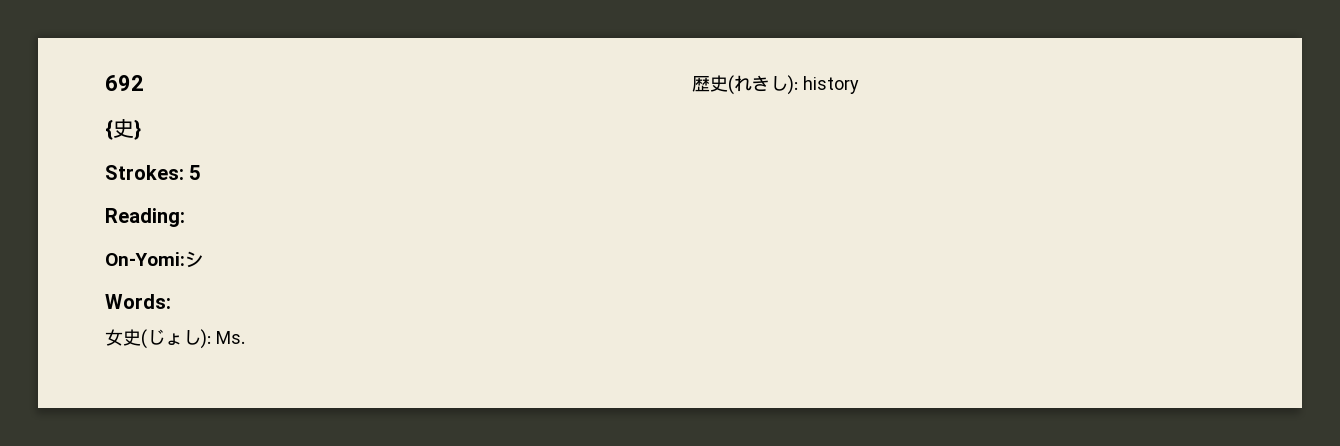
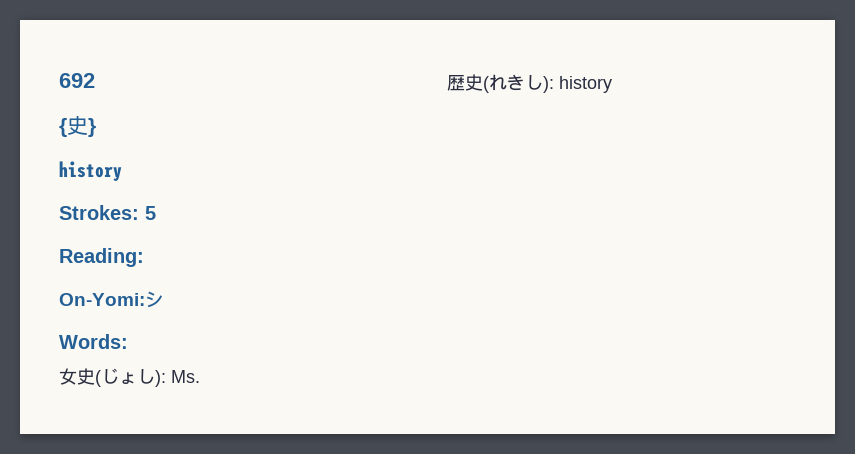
(141, 129) none -> [59,161,122,181] // history

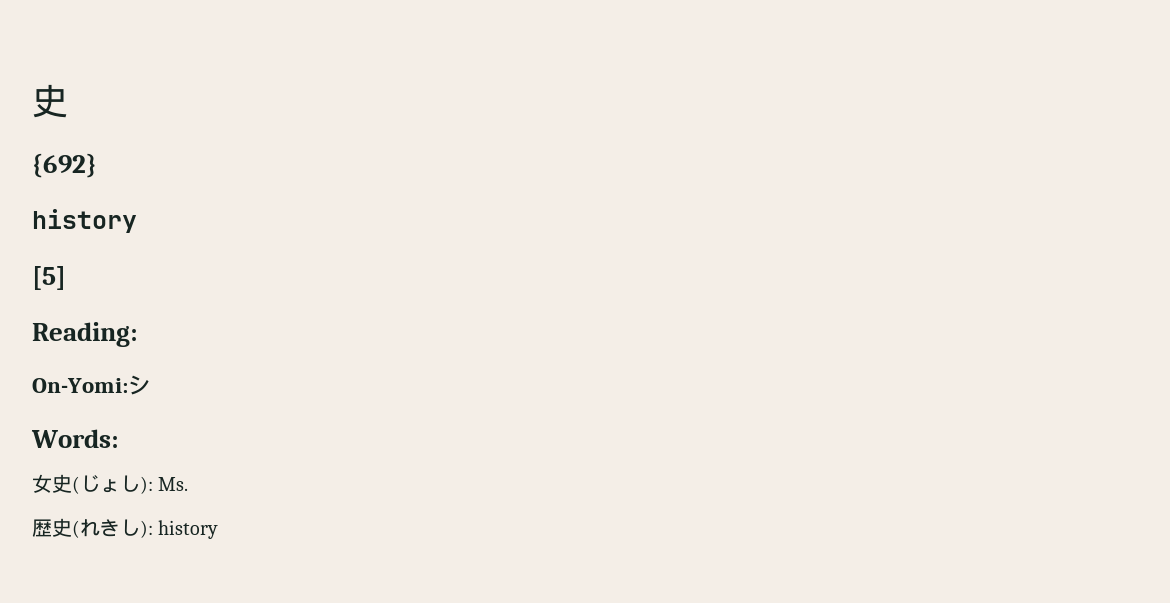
[59,73,95,88] [59,116,96,137] 692 // {史} -> [32,84,68,118] [32,153,97,178] 史 // {692}
[59,205,156,220] Strokes: 5 -> [32,266,66,290] [5]

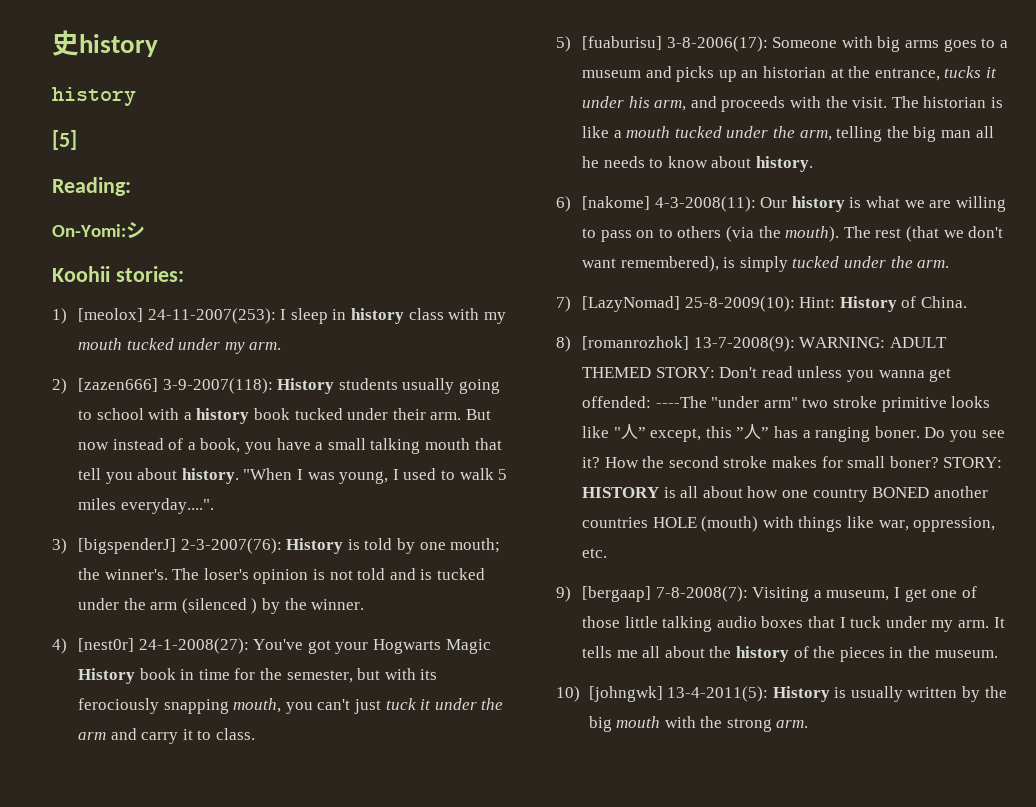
[32,84,68,118] [32,153,97,178] 史 // {692} -> [52,30,158,57] 史history
[31,429,119,448] [32,474,189,494] [32,518,219,539] Words: // 女史(じょし): Ms. // 歴史(れきし): history -> [52,266,184,282] [52,308,506,324] [78,338,282,354] [52,378,500,394] [78,408,491,424] [78,438,502,454] [78,468,508,484] [78,498,214,514] [52,538,501,554] [78,568,485,584] [78,598,365,614] [52,638,491,654] [78,668,438,684] [78,698,504,714] [78,728,255,744] [556,36,1008,52] [582,66,997,82] [582,96,1003,112] [582,126,994,142] [582,156,813,172] [556,196,1006,212] [582,226,1004,242] [582,256,950,272] [556,296,967,312] [556,336,947,352] [582,366,952,382] [582,396,991,412] [582,424,1005,442] [582,456,1003,468] [582,486,988,502] [582,516,996,532] [582,548,608,558] [556,586,977,602] [582,616,1005,632] [582,646,998,662] [556,686,1007,702] [588,716,809,732] Koohii stories: // 1) [meolox] 24-11-2007(253): I sleep in history class with my mouth tucked under my arm. // 2) [zazen666] 3-9-2007(118): History students usually going to school with a history book tucked under their arm. But now instead of a book, you have a small talking mouth that tell you about history. "When I was young, I used to walk 5 miles everyday....". // 3) [bigspenderJ] 2-3-2007(76): History is told by one mouth; the winner's. The loser's opinion is not told and is tucked under the arm (silenced ) by the winner. // 4) [nest0r] 24-1-2008(27): You've got your Hogwarts Magic History book in time for the semester, but with its ferociously snapping mouth, you can't just tuck it under the arm and carry it to class. // 5) [fuaburisu] 3-8-2006(17): Someone with big arms goes to a museum and picks up an historian at the entrance, tucks it under his arm, and proceeds with the visit. The historian is like a mouth tucked under the arm, telling the big man all he needs to know about history. // 6) [nakome] 4-3-2008(11): Our history is what we are willing to pass on to others (via the mouth). The rest (that we don't want remembered), is simply tucked under the arm. // 7) [LazyNomad] 25-8-2009(10): Hint: History of China. // 8) [romanrozhok] 13-7-2008(9): WARNING: ADULT THEMED STORY: Don't read unless you wanna get offended: ----The "under arm" two stroke primitive looks like "人” except, this ”人” has a ranging boner. Do you see it? How the second stroke makes for small boner? STORY: HISTORY is all about how one country BONED another countries HOLE (mouth) with things like war, oppression, etc. // 9) [bergaap] 7-8-2008(7): Visiting a museum, I get one of those little talking audio boxes that I tuck under my arm. It tells me all about the history of the pieces in the museum. // 10) [johngwk] 13-4-2011(5): History is usually written by the big mouth with the strong arm.

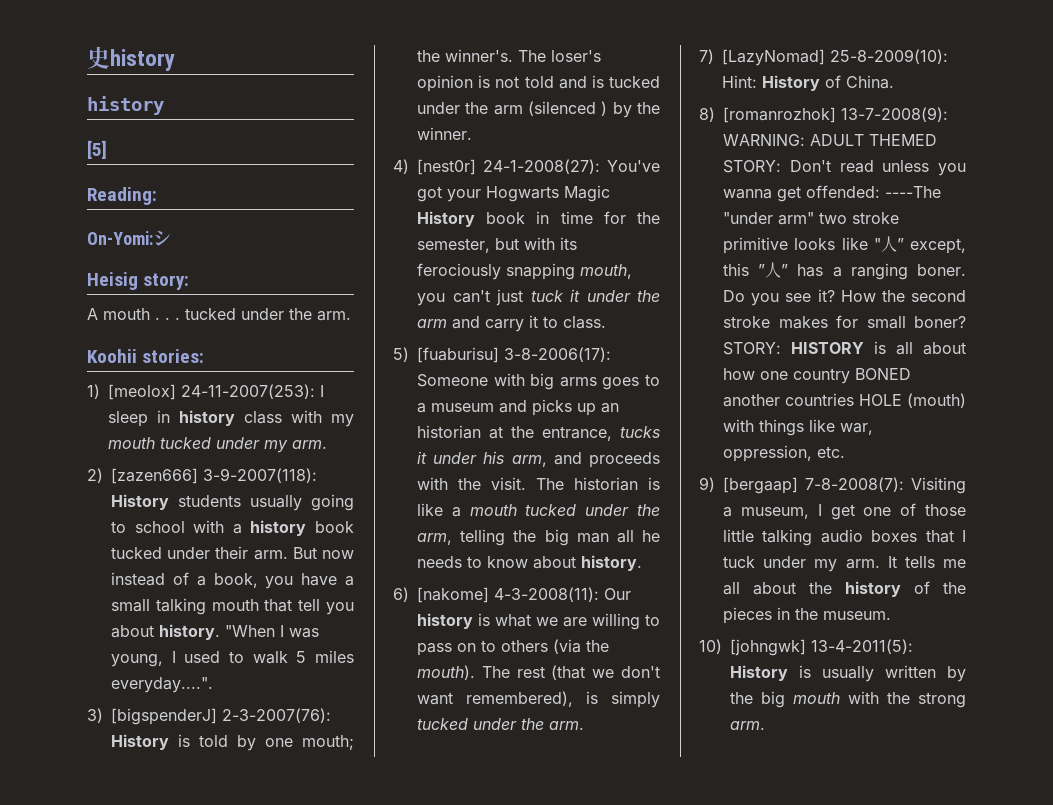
(145, 230) none -> [87,272,190,290] [87,308,351,321] // Heisig story: // A mouth . . . tucked under the arm.

